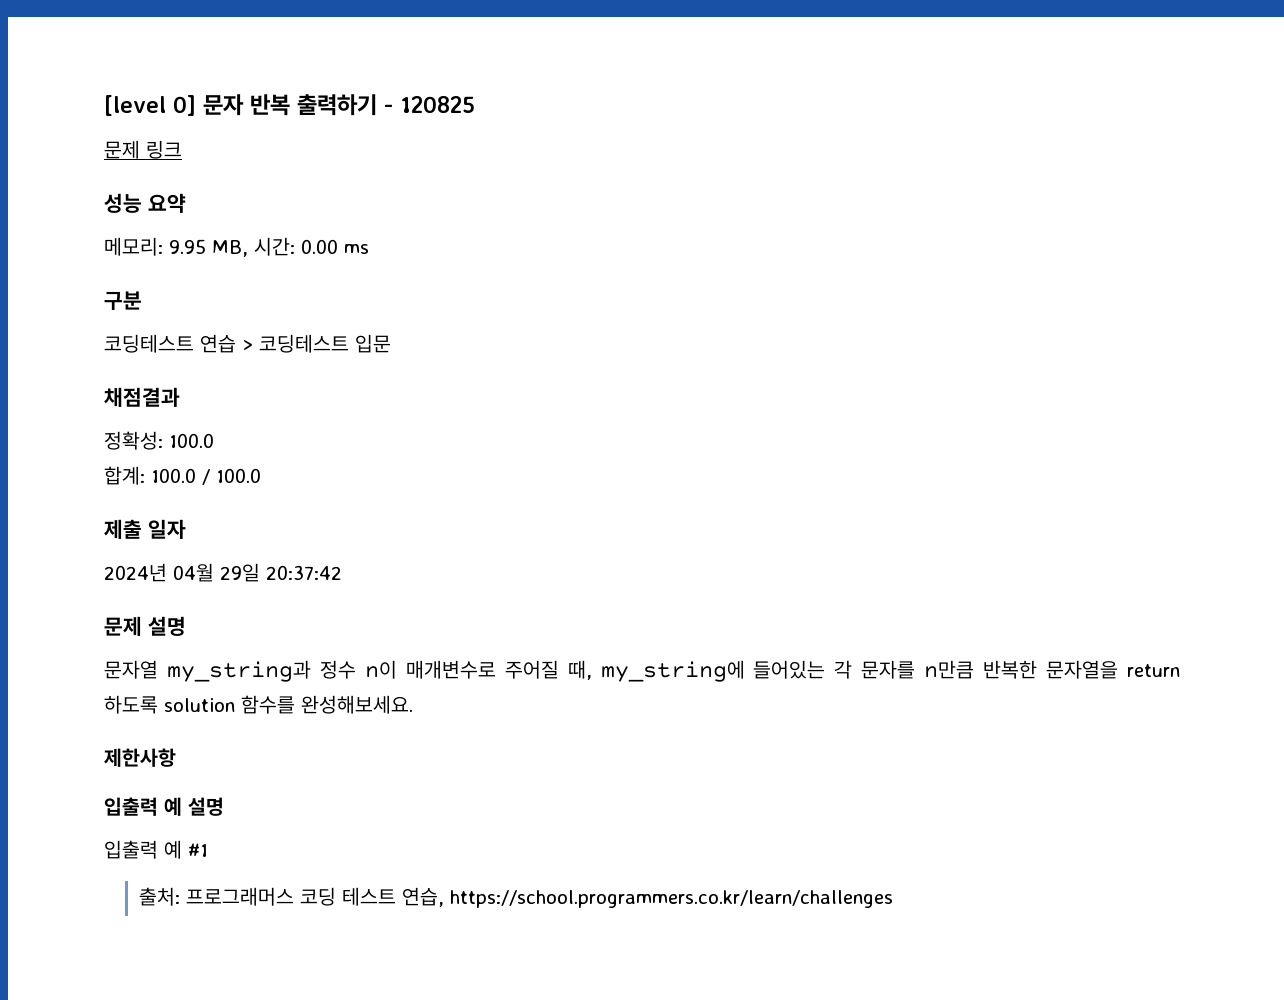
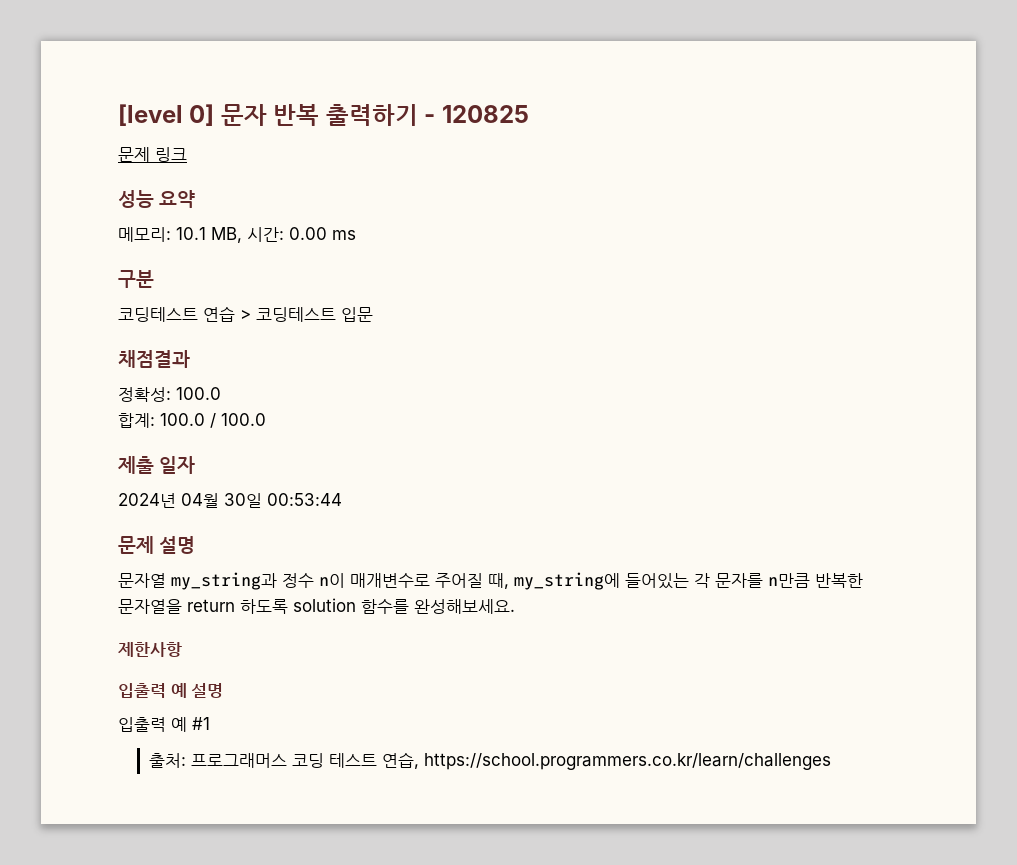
[169,239,206,254] 9.95 -> [176,227,206,240] 10.1
[220,563,342,582] 29일 20:37:42 -> [224,493,342,508] 30일 00:53:44

